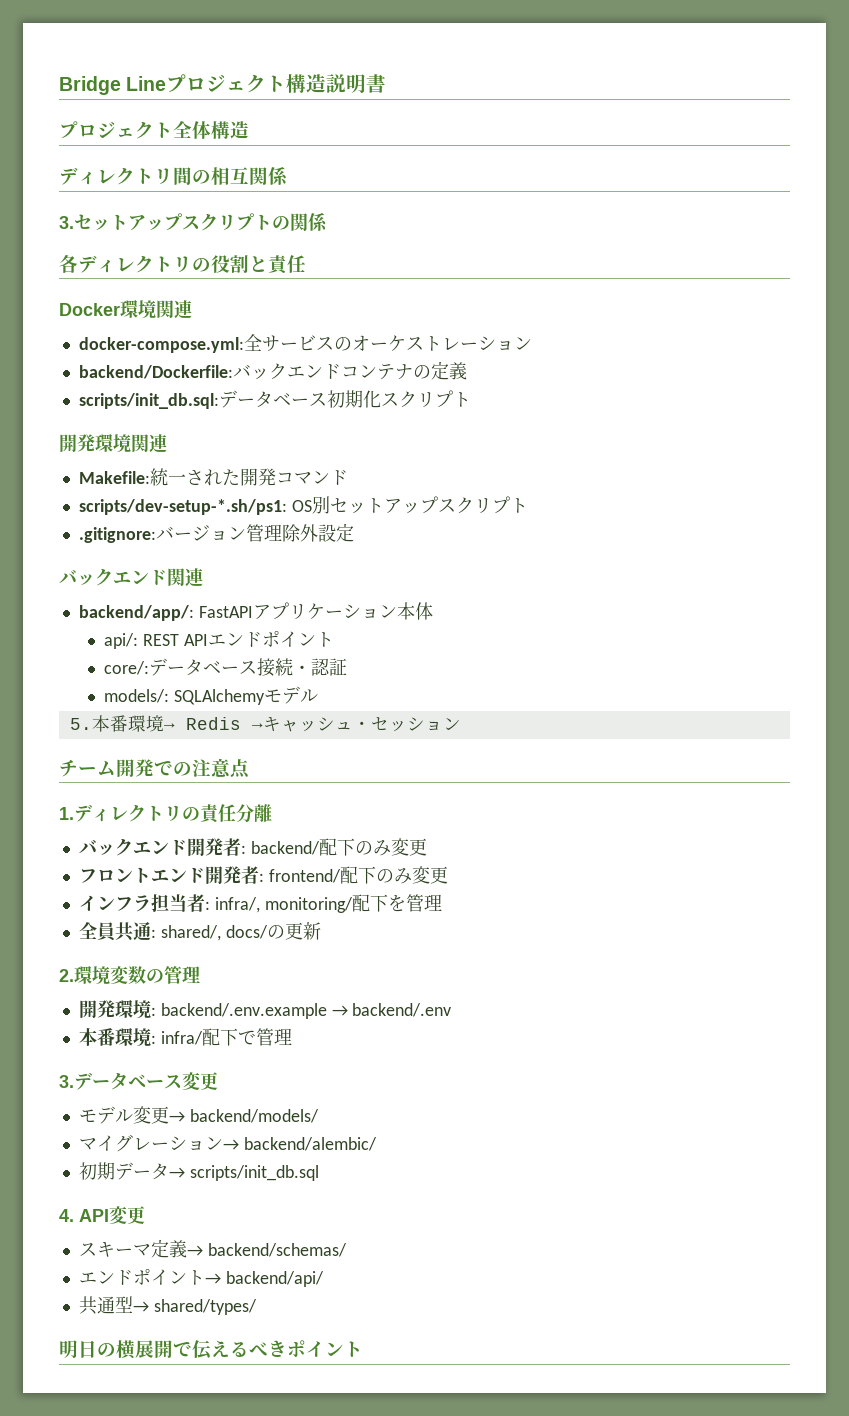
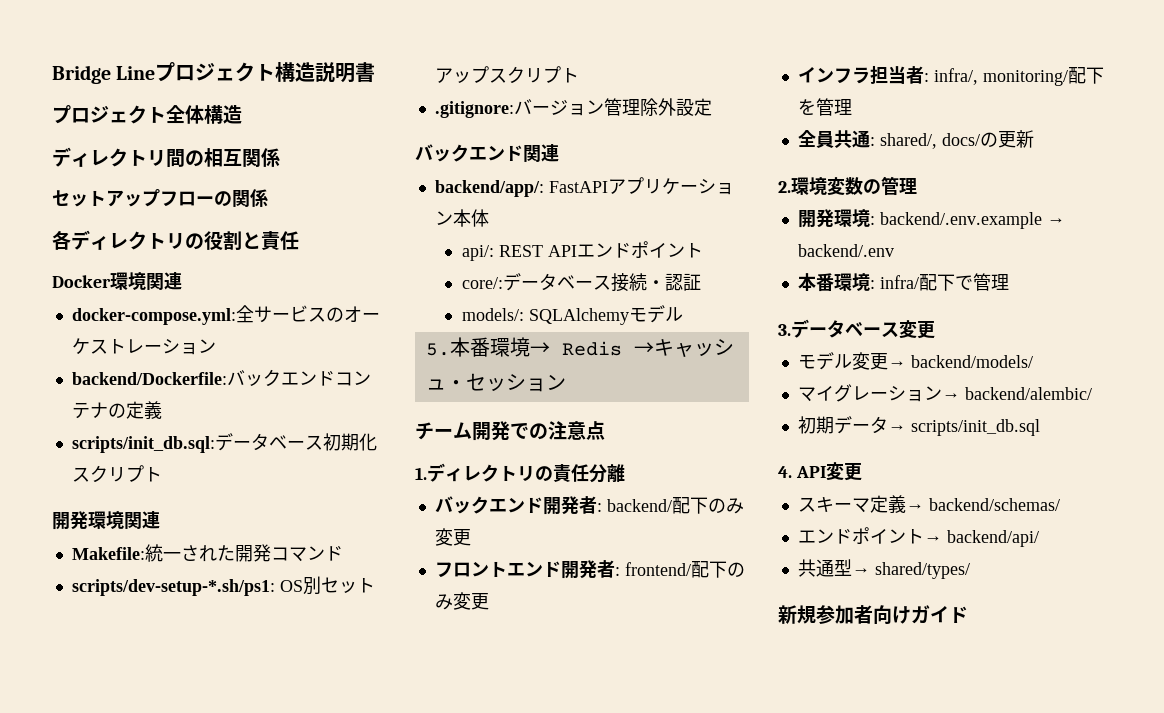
[59,213,272,231] 3.セットアップスクリプト -> [52,189,214,207] セットアップフロー
[59,1340,363,1360] 明日の横展開で伝えるべきポイント -> [778,605,968,624] 新規参加者向けガイド

